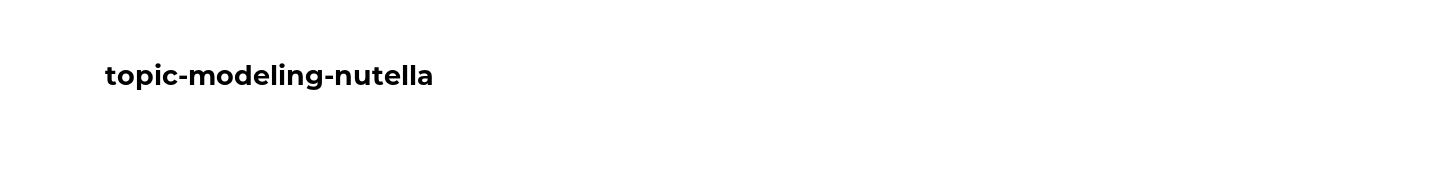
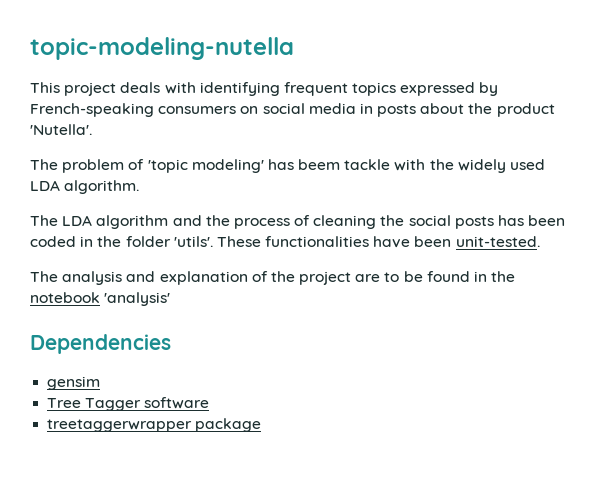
(434, 76) none -> [30,82,499,96] [30,103,555,117] [30,124,92,135] [30,159,546,173] [30,180,140,194] [30,215,566,229] [30,236,540,248] [30,271,516,285] [30,292,171,306] [30,334,171,354] [47,376,101,390] [47,397,210,411] [47,418,262,432] // This project deals with identifying frequent topics expressed by French-speaking consumers on social media in posts about the product 'Nutella'. // The problem of 'topic modeling' has beem tackle with the widely used LDA algorithm. // The LDA algorithm and the process of cleaning the social posts has been coded in the folder 'utils'. These functionalities have been unit-tested. // The analysis and explanation of the project are to be found in the notebook 'analysis' // Dependencies // gensim // Tree Tagger software // treetaggerwrapper package

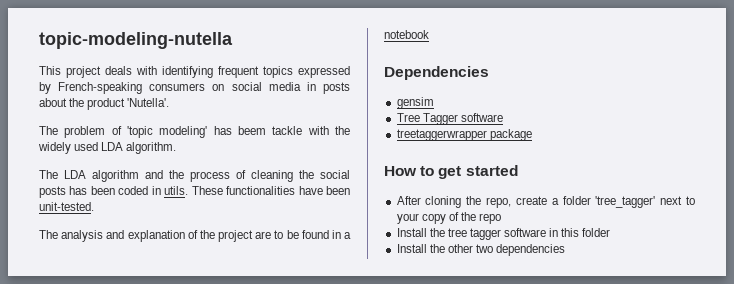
[97,236,213,247] the folder 'utils'. -> [164,186,189,195] utils.
[491,271,516,282] the -> [344,232,351,239] a
[104,292,171,306] 'analysis' -> (429, 34) none
(262, 425) none -> [384,165,518,179] [396,196,695,208] [396,212,502,224] [396,228,611,240] [396,244,566,256] // How to get started // After cloning the repo, create a folder 'tree_tagger' next to your copy of the repo // Install the tree tagger software in this folder // Install the other two dependencies

